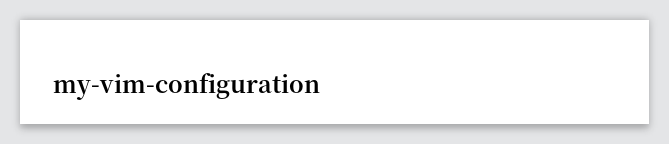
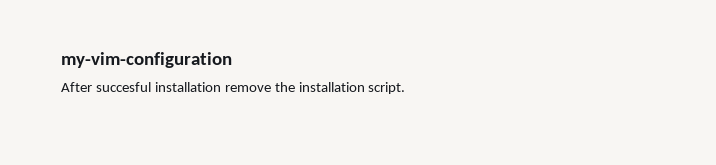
(320, 86) none -> [61,82,406,94] // After succesful installation remove the installation script.

